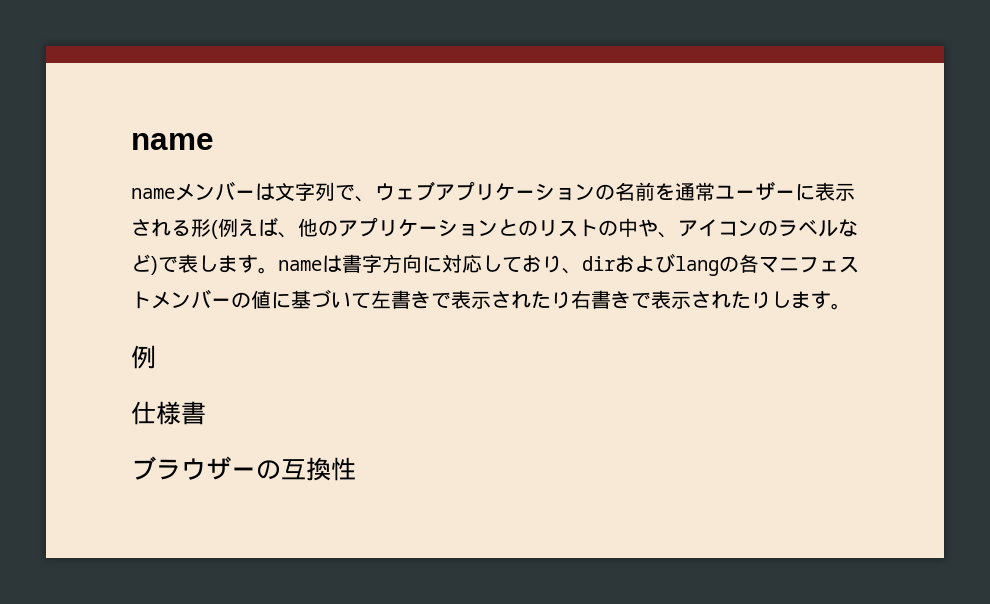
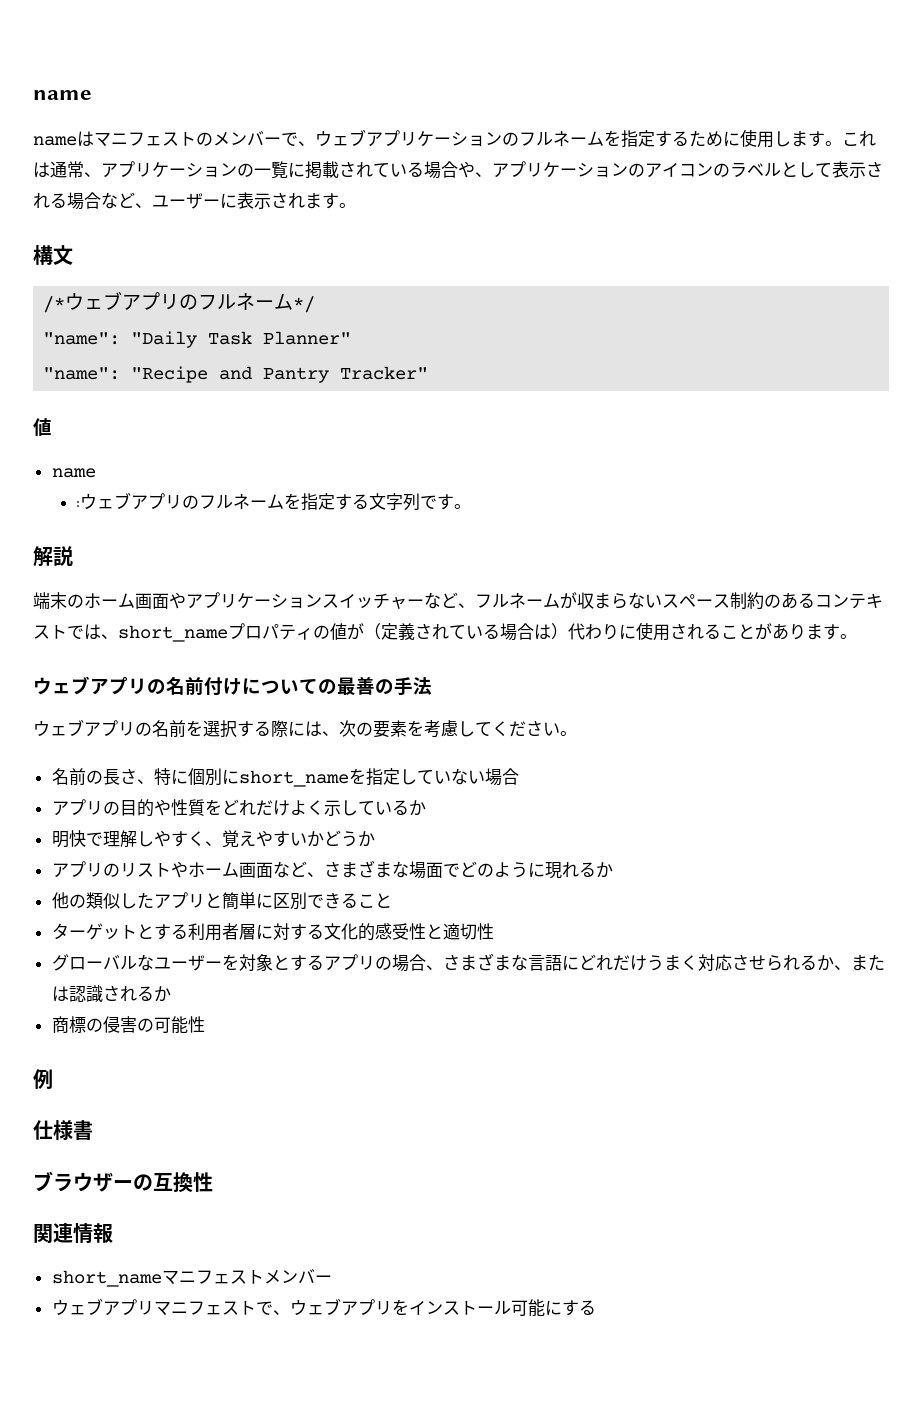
[175,181,335,201] メンバーは文字列 -> [77,131,281,147] はマニフェストのメンバー
[615,182,715,201] 名前を通常 -> [519,129,876,148] [33,161,883,179] [33,192,152,210] フルネームを指定するために使用します。これは通常、アプリケーションの一覧に掲載されている場合や、アプリケーションのアイコンのラベルとして表示される場合など、
[171,217,858,239] [131,253,859,276] [131,289,851,310] る形(例えば、他のアプリケーションとのリストの中や、アイコンのラベルなど)で表します。nameは書字方向に対応しており、dirおよびlangの各マニフェストメンバーの値に基づいて左書きで表示されたり右書きで表示されたりします。 -> [305,193,356,209] [33,245,73,265] [43,291,316,313] [43,331,352,348] [43,366,429,383] [33,418,52,436] [51,468,96,478] [75,492,471,511] [33,546,73,567] [33,592,883,610] [33,622,857,642] [33,676,432,696] [33,719,577,738] [51,768,519,787] [51,799,426,817] [51,830,375,848] [51,860,613,879] [51,892,392,910] [51,923,494,941] [51,953,885,972] [51,985,171,1003] [51,1016,205,1034] ます。 // 構文 // /*ウェブアプリのフルネーム*/ // "name": "Daily Task Planner" // "name": "Recipe and Pantry Tracker" // 値 // name // :ウェブアプリのフルネームを指定する文字列です。 // 解説 // 端末のホーム画面やアプリケーションスイッチャーなど、フルネームが収まらないスペース制約のあるコンテキストでは、short_nameプロパティの値が（定義されている場合は）代わりに使用されることがあります。 // ウェブアプリの名前付けについての最善の手法 // ウェブアプリの名前を選択する際には、次の要素を考慮してください。 // 名前の長さ、特に個別にshort_nameを指定していない場合 // アプリの目的や性質をどれだけよく示しているか // 明快で理解しやすく、覚えやすいかどうか // アプリのリストやホーム画面など、さまざまな場面でどのように現れるか // 他の類似したアプリと簡単に区別できること // ターゲットとする利用者層に対する文化的感受性と適切性 // グローバルなユーザーを対象とするアプリの場合、さまざまな言語にどれだけうまく対応させられるか、または認識されるか // 商標の侵害の可能性
(356, 469) none -> [33,1222,113,1244] [51,1269,332,1287] [51,1298,596,1317] // 関連情報 // short_nameマニフェストメンバー // ウェブアプリマニフェストで、ウェブアプリをインストール可能にする

